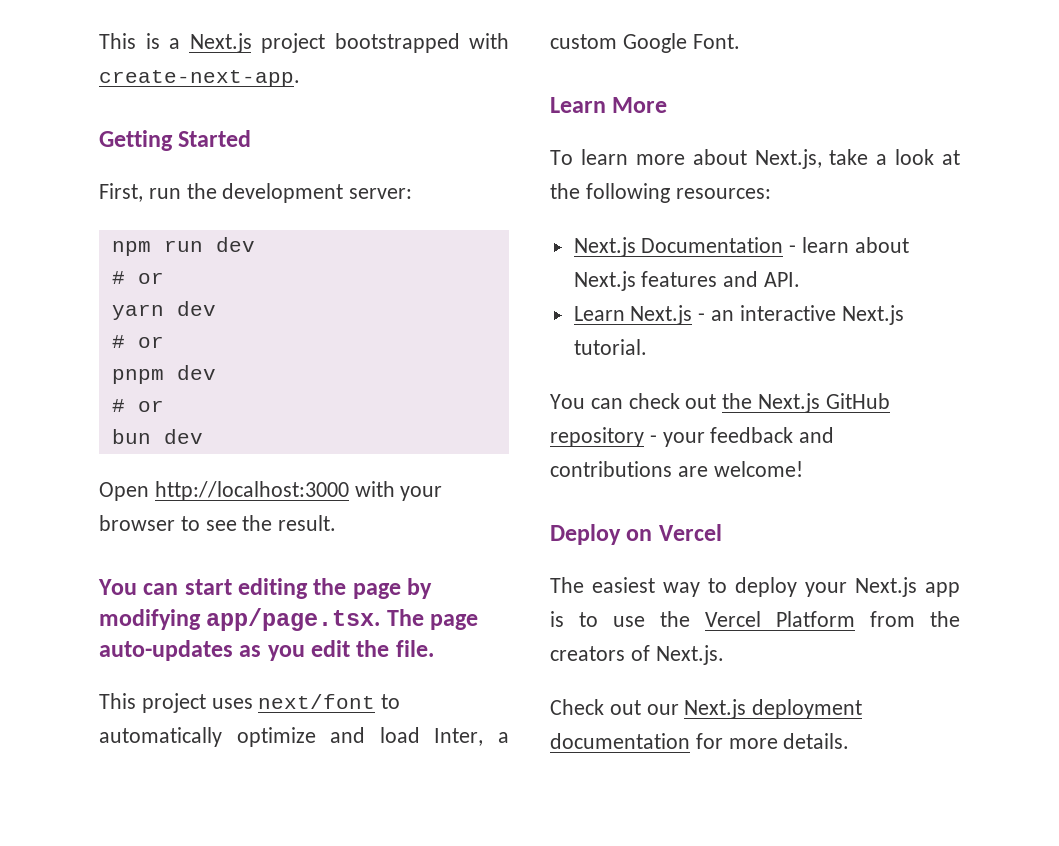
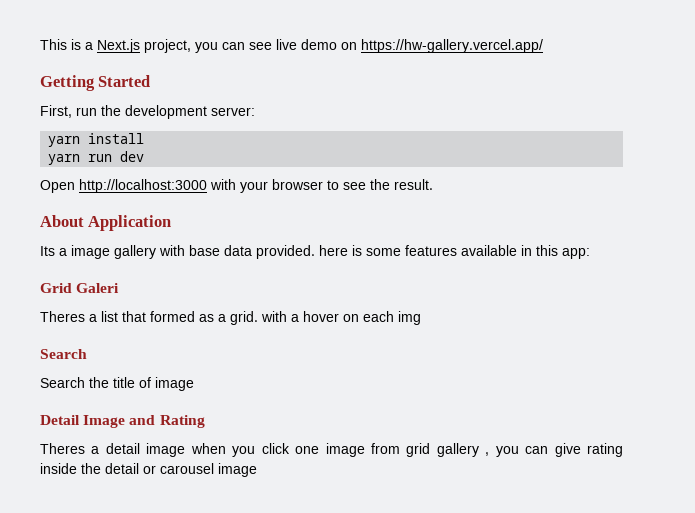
[261,33,509,53] [99,70,300,87] project bootstrapped with create-next-app. -> [144,39,543,53] project, you can see live demo on https://hw-gallery.vercel.app/
[111,237,255,256] [111,271,164,284] [111,301,216,320] [111,335,164,348] [111,365,216,384] [111,399,164,412] [111,429,151,444] npm run dev // # or // yarn dev // # or // pnpm dev // # or // bun -> [48,133,145,147] [48,154,113,165] yarn install // yarn run
[98,578,433,599] [99,608,479,631] [99,640,434,661] [99,693,401,713] [99,727,510,747] [550,33,740,53] [550,97,668,113] [550,149,960,169] [550,183,771,203] [573,237,909,257] [573,271,801,291] [573,305,904,325] [573,339,647,355] [550,393,890,413] [550,427,835,447] [550,461,803,477] [550,524,722,545] [550,577,960,597] [550,611,960,627] [550,645,724,665] [550,699,863,719] [550,733,850,749] You can start editing the page by modifying app/page.tsx. The page auto-updates as you edit the file. // This project uses next/font to automatically optimize and load Inter, a custom Google Font. // Learn More // To learn more about Next.js, take a look at the following resources: // Next.js Documentation - learn about Next.js features and API. // Learn Next.js - an interactive Next.js tutorial. // You can check out the Next.js GitHub repository - your feedback and contributions are welcome! // Deploy on Vercel // The easiest way to deploy your Next.js app is to use the Vercel Platform from the creators of Next.js. // Check out our Next.js deployment documentation for more details. -> [40,215,172,231] [40,245,590,259] [40,283,120,293] [40,311,421,325] [40,349,87,359] [40,377,194,391] [40,415,205,428] [40,443,623,457] [40,463,257,477] About Application // Its a image gallery with base data provided. here is some features available in this app: // Grid Galeri // Theres a list that formed as a grid. with a hover on each img // Search // Search the title of image // Detail Image and Rating // Theres a detail image when you click one image from grid gallery , you can give rating inside the detail or carousel image

